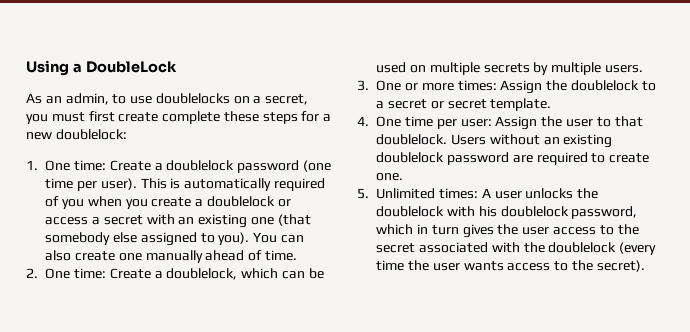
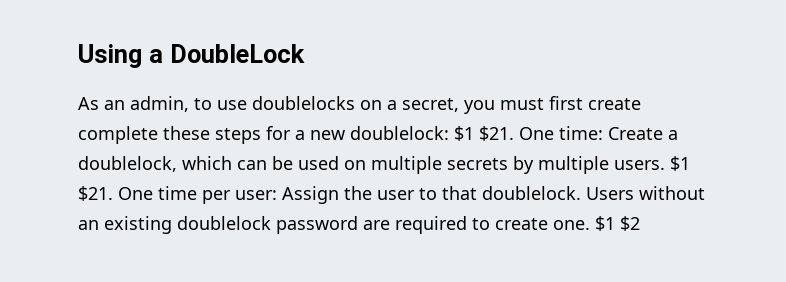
[26,160,331,173] [45,178,325,191] [45,196,291,209] [45,214,311,228] [45,232,304,246] [45,250,297,263] [26,268,38,278] // 1. One time: Create a doublelock password (one time per user). This is automatically required of you when you create a doublelock or access a secret with an existing one (that somebody else assigned to you). You can also create one manually ahead of time. // 2. -> [454,126,514,141] $1 $21.
[357,80,656,94] [376,98,552,111] [357,116,369,126] // 3. One or more times: Assign the doublelock to a secret or secret template. // 4. -> [670,156,690,171] [78,186,113,201] $1 $21.
[357,188,599,199] [376,206,638,219] [376,224,639,238] [376,242,657,255] [376,260,645,272] // 5. Unlimited times: A user unlocks the doublelock with his doublelock password, which in turn gives the user access to the secret associated with the doublelock (every time the user wants access to the secret). -> [595,216,640,231] $1 $2

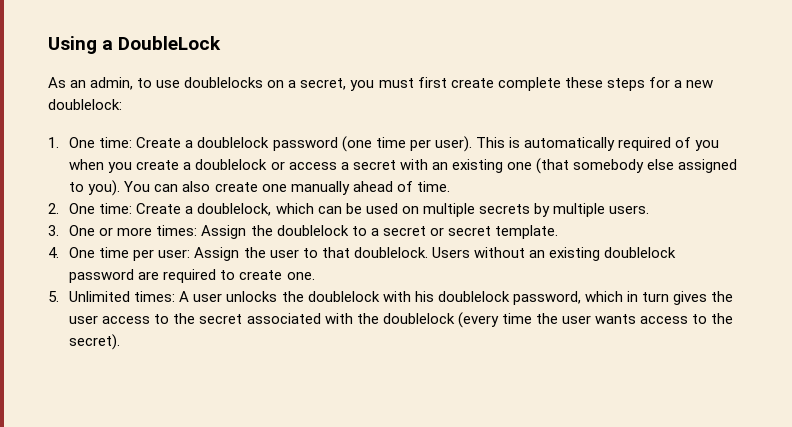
[454,126,514,141] $1 $21. -> [48,136,720,152] [69,158,738,174] [69,180,450,196] [48,203,59,214] // 1. One time: Create a doublelock password (one time per user). This is automatically required of you when you create a doublelock or access a secret with an existing one (that somebody else assigned to you). You can also create one manually ahead of time. // 2.
[670,156,690,171] [78,186,113,201] $1 $21. -> [48,225,558,239] [48,247,59,258] // 3. One or more times: Assign the doublelock to a secret or secret template. // 4.
[595,216,640,231] $1 $2 -> [48,291,734,305] [69,312,734,328] [69,334,121,350] // 5. Unlimited times: A user unlocks the doublelock with his doublelock password, which in turn gives the user access to the secret associated with the doublelock (every time the user wants access to the secret).

